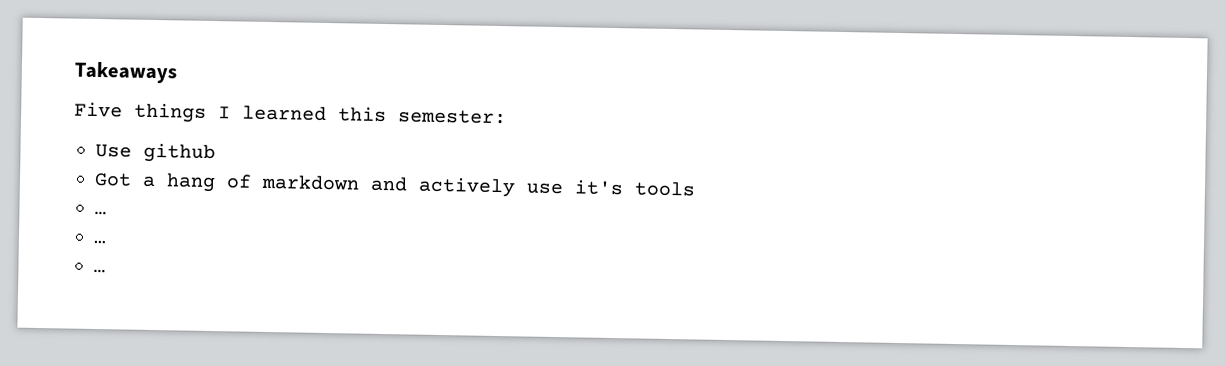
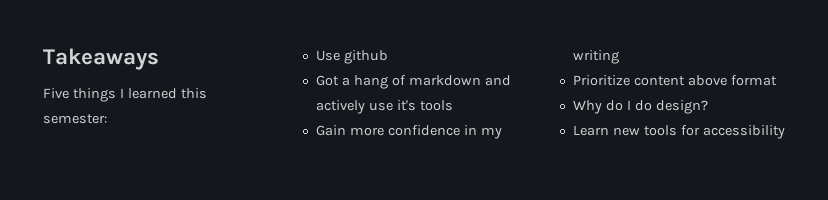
[94,210,107,216] [93,239,106,245] [93,268,106,274] … // … // … -> [315,125,502,139] [572,50,619,64] [572,75,777,86] [572,100,708,114] [572,125,785,139] Gain more confidence in my writing // Prioritize content above format // Why do I do design? // Learn new tools for accessibility

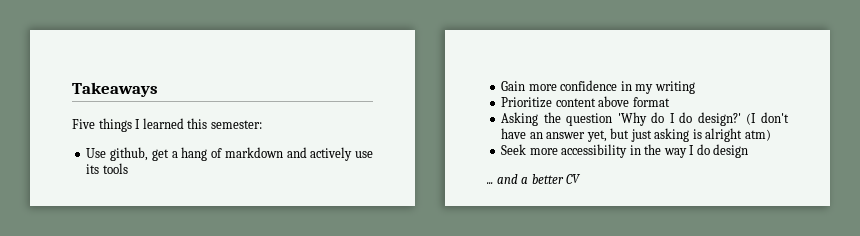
[343,50,388,64] [315,75,339,86] github // Got -> [110,147,169,161] github, get
[396,100,416,111] it's -> [86,164,100,174] its
[572,100,708,114] [572,125,785,139] Why do I do design? // Learn new tools for accessibility -> [501,112,789,126] [501,128,771,142] [501,144,749,158] [487,174,582,184] Asking the question 'Why do I do design?' (I don't have an answer yet, but just asking is alright atm) // Seek more accessibility in the way I do design // ... and a better CV

